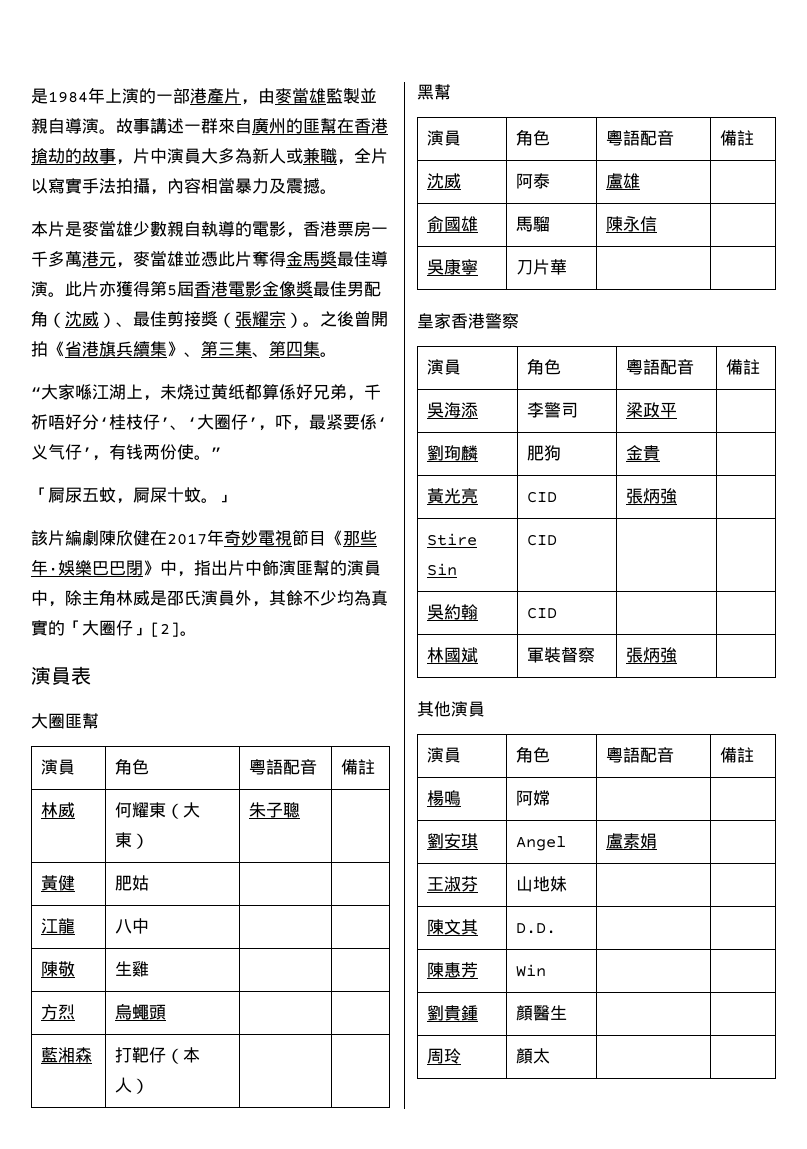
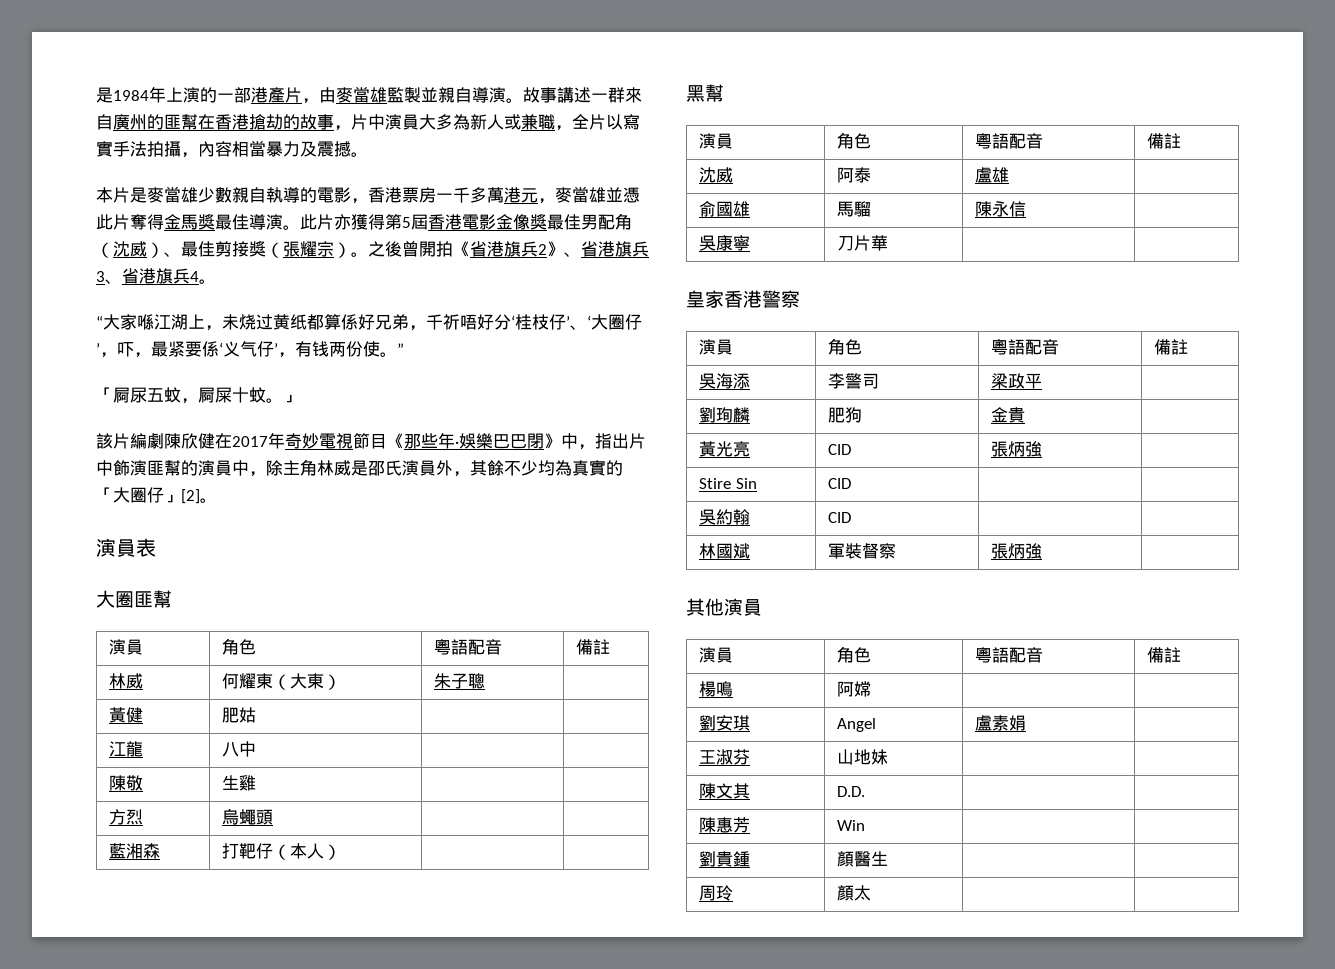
[133,341,320,357] 續集》、第三集、第四集 -> [538,241,649,257] [96,268,199,284] 2》、省港旗兵3、省港旗兵4

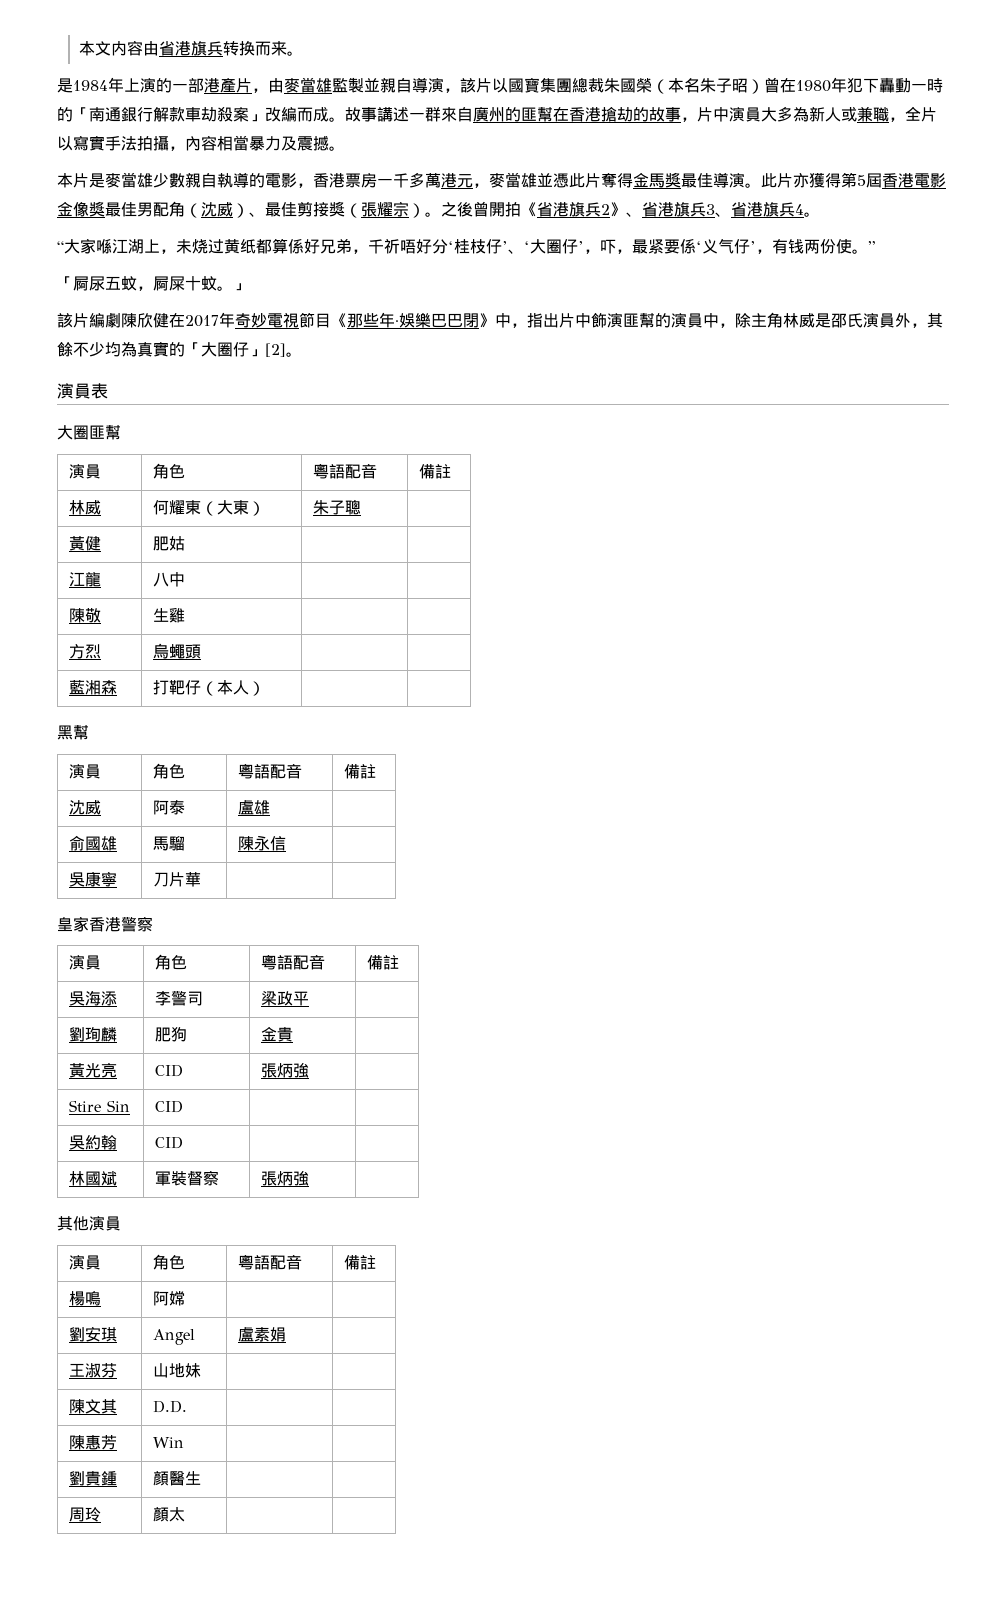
(96, 95) none -> [78,40,303,56] 本文内容由省港旗兵转换而来。 //
(506, 95) none -> [444,77,943,94] [57,107,329,122] ，該片以國寶集團總裁朱國榮（本名朱子昭）曾在1980年犯下轟動一時的「南通銀行解款車劫殺案」改編而成

